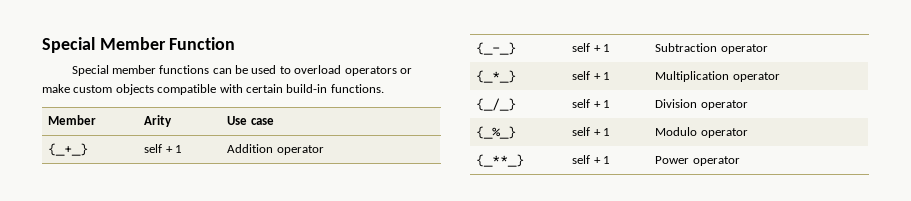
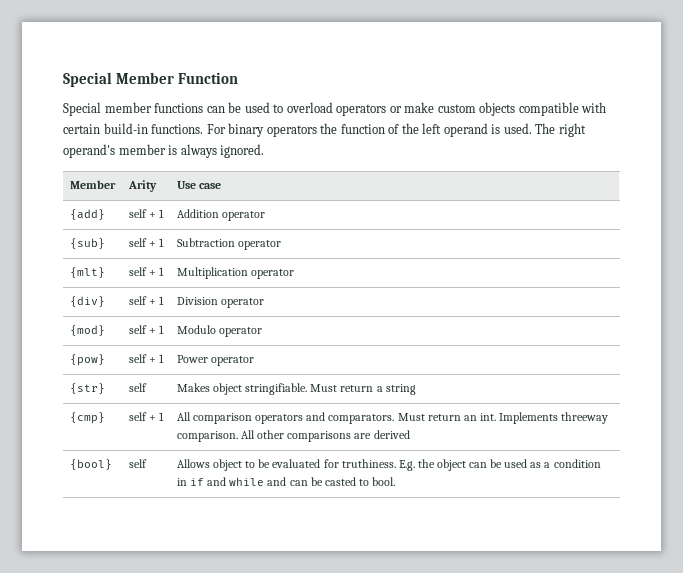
(384, 88) none -> [206,123,586,137] [63,144,265,158] For binary operators the function of the left operand is used. The right operand's member is always ignored.
[48,143,89,156] {_+_} -> [69,209,105,220] {add}
[476,42,517,55] {_-_} -> [69,238,105,249] {sub}
[476,70,517,83] {_*_} -> [69,267,105,278] {mlt}
[476,98,517,111] {_/_} -> [69,296,105,307] {div}
[476,126,517,139] {_%_} -> [69,325,105,336] {mod}
[476,154,525,167] {_**_} -> [69,354,105,366] {pow}
(740, 161) none -> [69,383,105,394] [128,383,147,392] [176,383,416,395] [69,412,105,424] [128,412,165,421] [176,412,609,424] [176,430,410,442] [69,459,112,470] [128,459,147,468] [176,459,601,471] [176,477,395,486] // {str} | self | Makes object stringifiable. Must return a string // {cmp} | self + 1 | All comparison operators and comparators. Must return an int. Implements threeway comparison. All other comparisons are derived // {bool} | self | Allows object to be evaluated for truthiness. E.g. the object can be used as a condition in if and while and can be casted to bool.

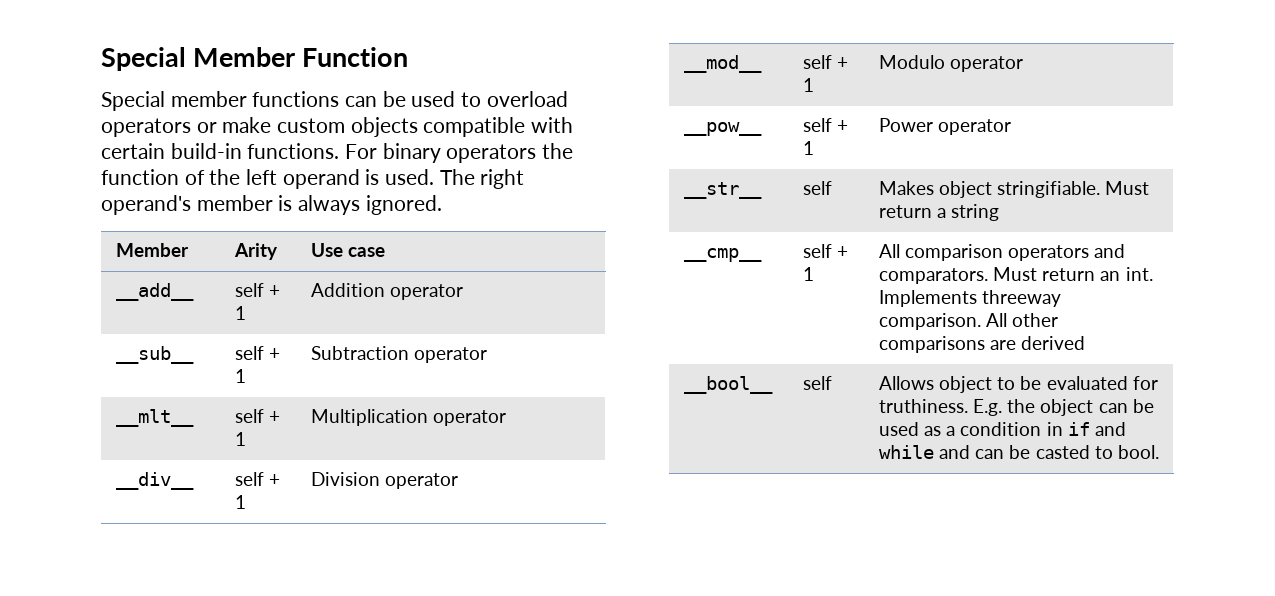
[69,209,105,220] {add} -> [116,283,195,301] __add__
[69,238,105,249] {sub} -> [116,346,195,364] __sub__
[69,267,105,278] {mlt} -> [116,409,195,427] __mlt__
[69,296,105,307] {div} -> [116,472,195,490] __div__
[69,325,105,336] {mod} -> [684,55,763,73] __mod__
[69,354,105,366] {pow} -> [684,122,763,136] __pow__
[69,383,105,394] {str} -> [684,182,763,199] __str__
[69,412,105,424] {cmp} -> [684,248,763,262] __cmp__
[69,459,112,470] {bool} -> [684,376,774,394] __bool__

